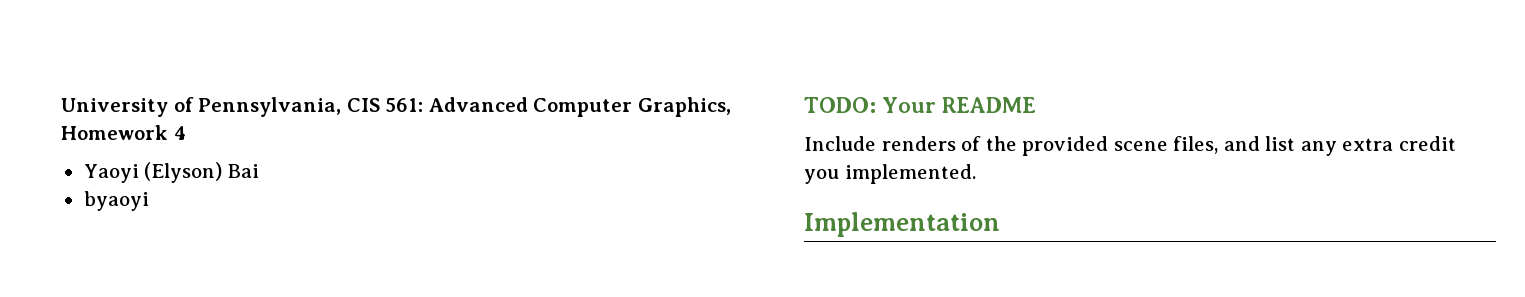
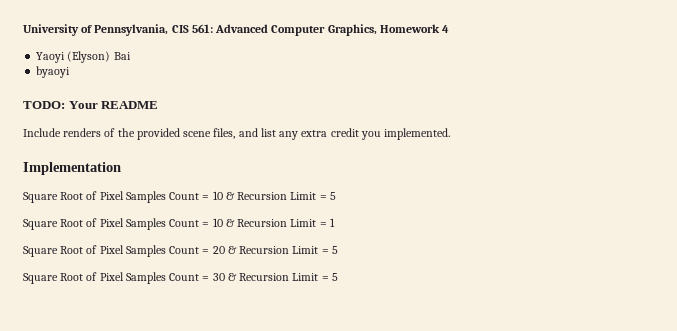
(1000, 224) none -> [23,191,336,203] [23,218,335,230] [23,245,338,257] [23,272,338,284] // Square Root of Pixel Samples Count = 10 & Recursion Limit = 5 // Square Root of Pixel Samples Count = 10 & Recursion Limit = 1 // Square Root of Pixel Samples Count = 20 & Recursion Limit = 5 // Square Root of Pixel Samples Count = 30 & Recursion Limit = 5

